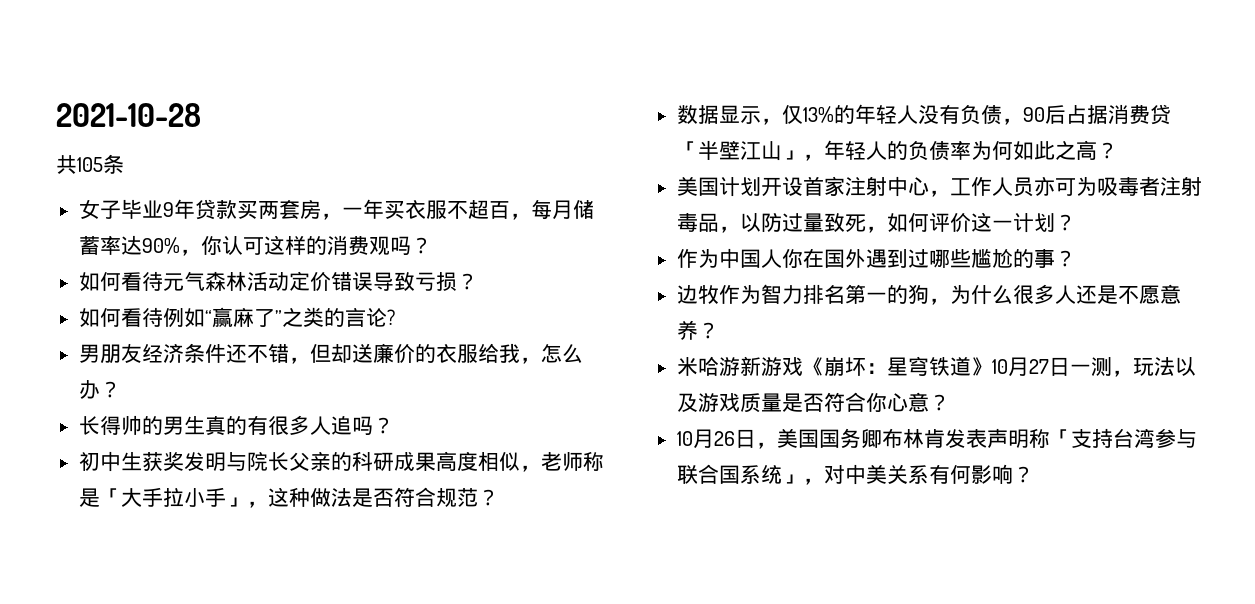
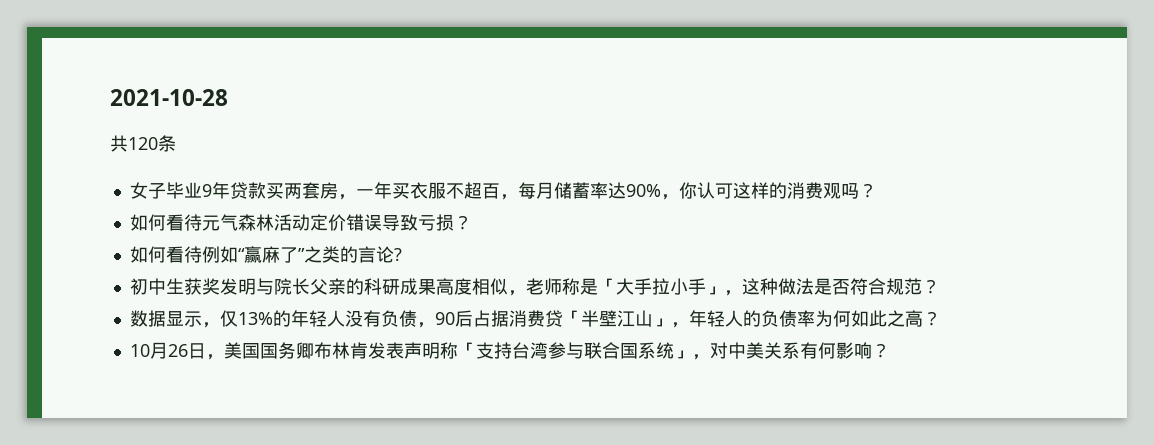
[77,157,103,172] 105 -> [128,137,158,150] 120
[78,343,583,364] [78,380,121,399] [78,415,394,436] // 男朋友经济条件还不错，但却送廉价的衣服给我，怎么办？ // 长得帅的男生真的有很多人追吗？ -> (402, 254) none
[676,176,1202,197] [676,212,1076,233] [676,248,1076,269] [676,284,1181,305] [676,320,719,340] [676,356,1196,377] [676,392,950,413] // 美国计划开设首家注射中心，工作人员亦可为吸毒者注射毒品，以防过量致死，如何评价这一计划？ // 作为中国人你在国外遇到过哪些尴尬的事？ // 边牧作为智力排名第一的狗，为什么很多人还是不愿意养？ // 米哈游新游戏《崩坏：星穹铁道》10月27日一测，玩法以及游戏质量是否符合你心意？ -> (941, 318) none

